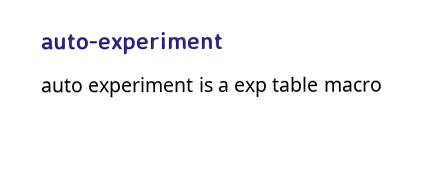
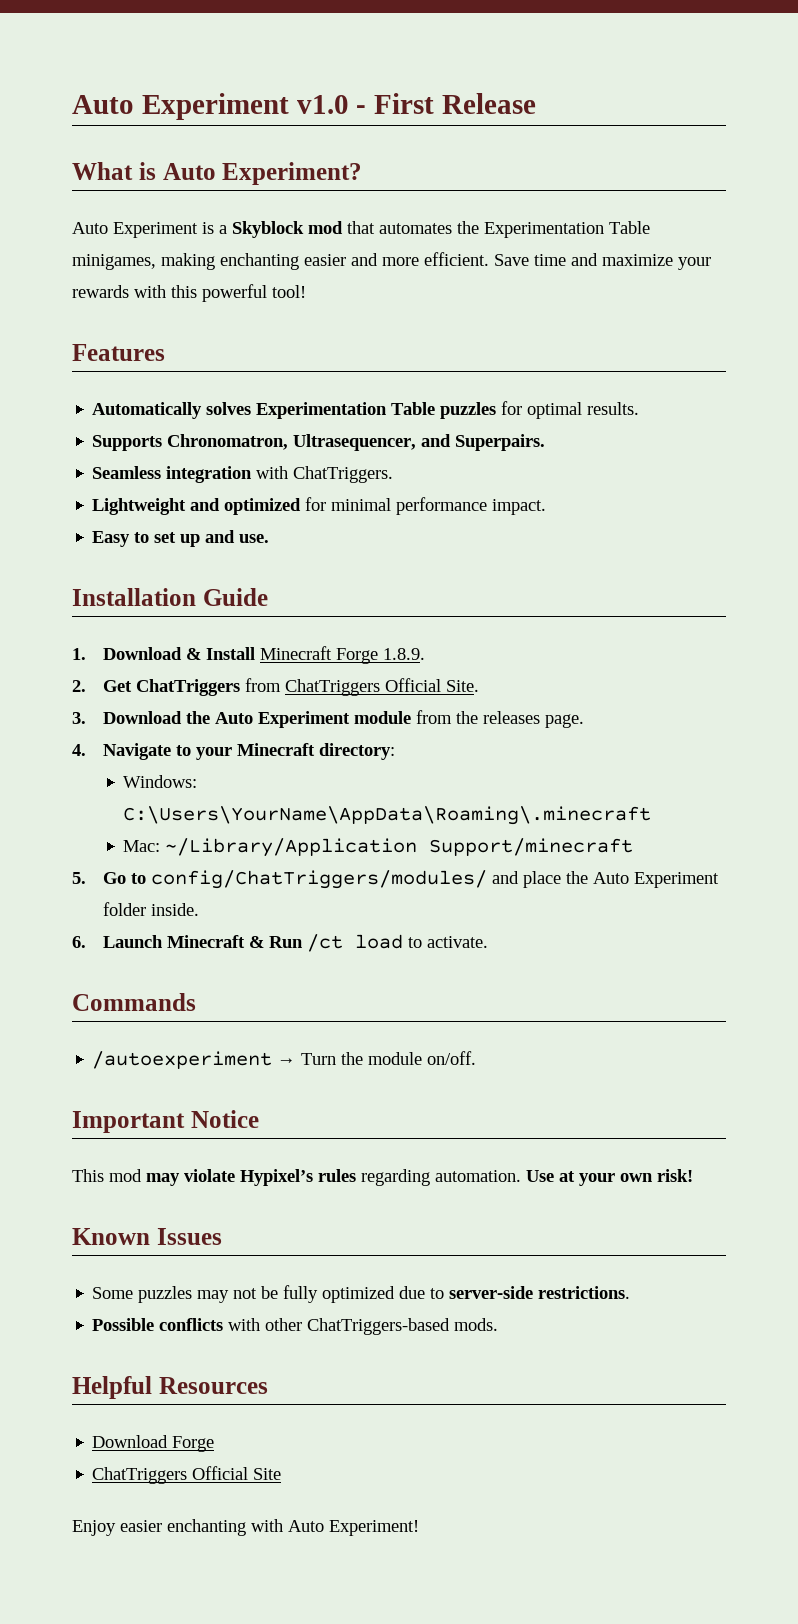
[40,31,223,55] [40,76,383,98] auto-experiment // auto experiment is a exp table macro -> [72,93,537,120] [72,162,363,185] [72,221,650,238] [72,252,711,270] [72,284,306,302] [72,344,165,361] [92,401,640,419] [92,434,546,451] [92,466,394,483] [92,497,547,515] [92,530,270,547] [72,588,268,606] [72,646,425,664] [72,678,479,696] [72,710,584,728] [72,743,395,760] [123,775,198,788] [123,806,652,825] [123,838,634,857] [72,870,719,889] [102,902,199,916] [72,934,488,952] [72,993,196,1011] [92,1051,477,1069] [72,1110,259,1133] [72,1169,693,1186] [72,1228,222,1245] [92,1285,631,1303] [92,1318,499,1335] [72,1376,268,1399] [92,1435,215,1452] [92,1466,282,1484] [72,1519,419,1536] Auto Experiment v1.0 - First Release // What is Auto Experiment? // Auto Experiment is a Skyblock mod that automates the Experimentation Table minigames, making enchanting easier and more efficient. Save time and maximize your rewards with this powerful tool! // Features // Automatically solves Experimentation Table puzzles for optimal results. // Supports Chronomatron, Ultrasequencer, and Superpairs. // Seamless integration with ChatTriggers. // Lightweight and optimized for minimal performance impact. // Easy to set up and use. // Installation Guide // 1. Download & Install Minecraft Forge 1.8.9. // 2. Get ChatTriggers from ChatTriggers Official Site. // 3. Download the Auto Experiment module from the releases page. // 4. Navigate to your Minecraft directory: // Windows: C:\Users\YourName\AppData\Roaming\.minecraft // Mac: ~/Library/Application Support/minecraft // 5. Go to config/ChatTriggers/modules/ and place the Auto Experiment folder inside. // 6. Launch Minecraft & Run /ct load to activate. // Commands // /autoexperiment → Turn the module on/off. // Important Notice // This mod may violate Hypixel’s rules regarding automation. Use at your own risk! // Known Issues // Some puzzles may not be fully optimized due to server-side restrictions. // Possible conflicts with other ChatTriggers-based mods. // Helpful Resources // Download Forge // ChatTriggers Official Site // Enjoy easier enchanting with Auto Experiment!

